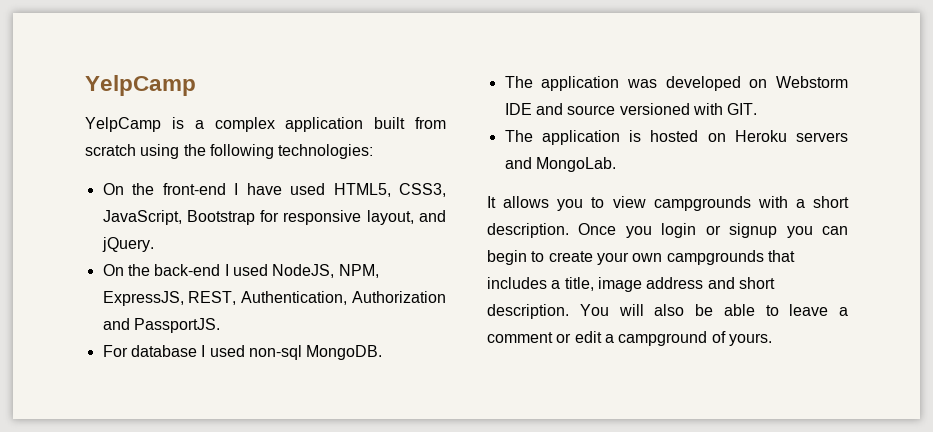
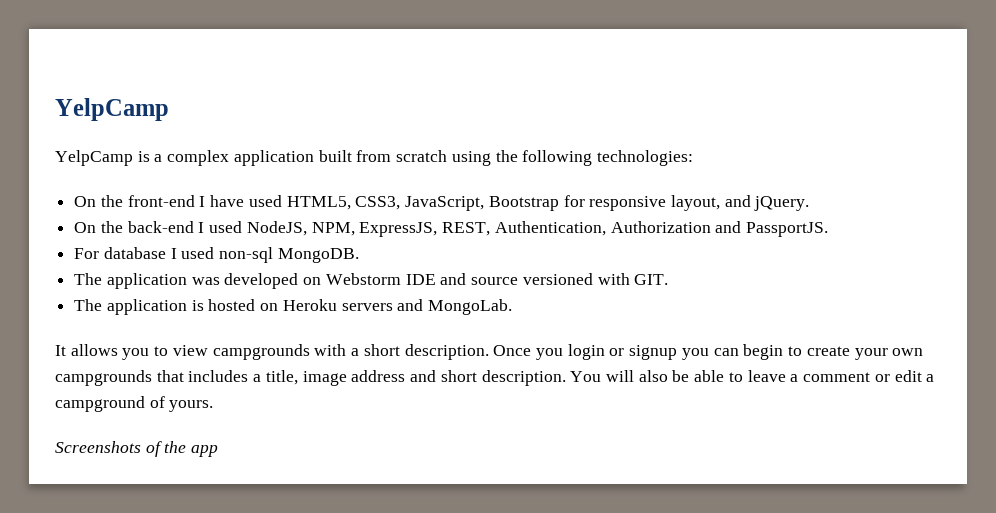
(772, 339) none -> [55,441,219,457] // Screenshots of the app

